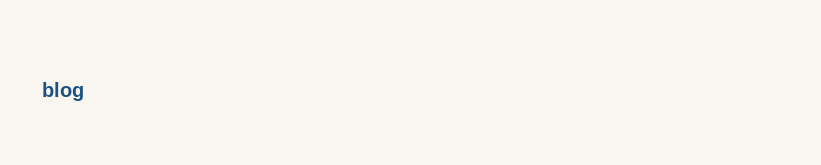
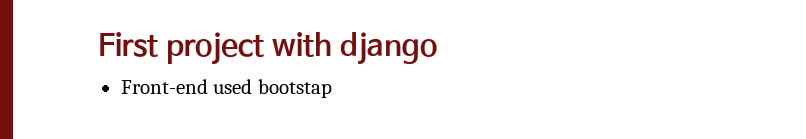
[42,82,84,101] blog -> [98,32,438,65] [120,79,332,98] First project with django // Front-end used bootstap

